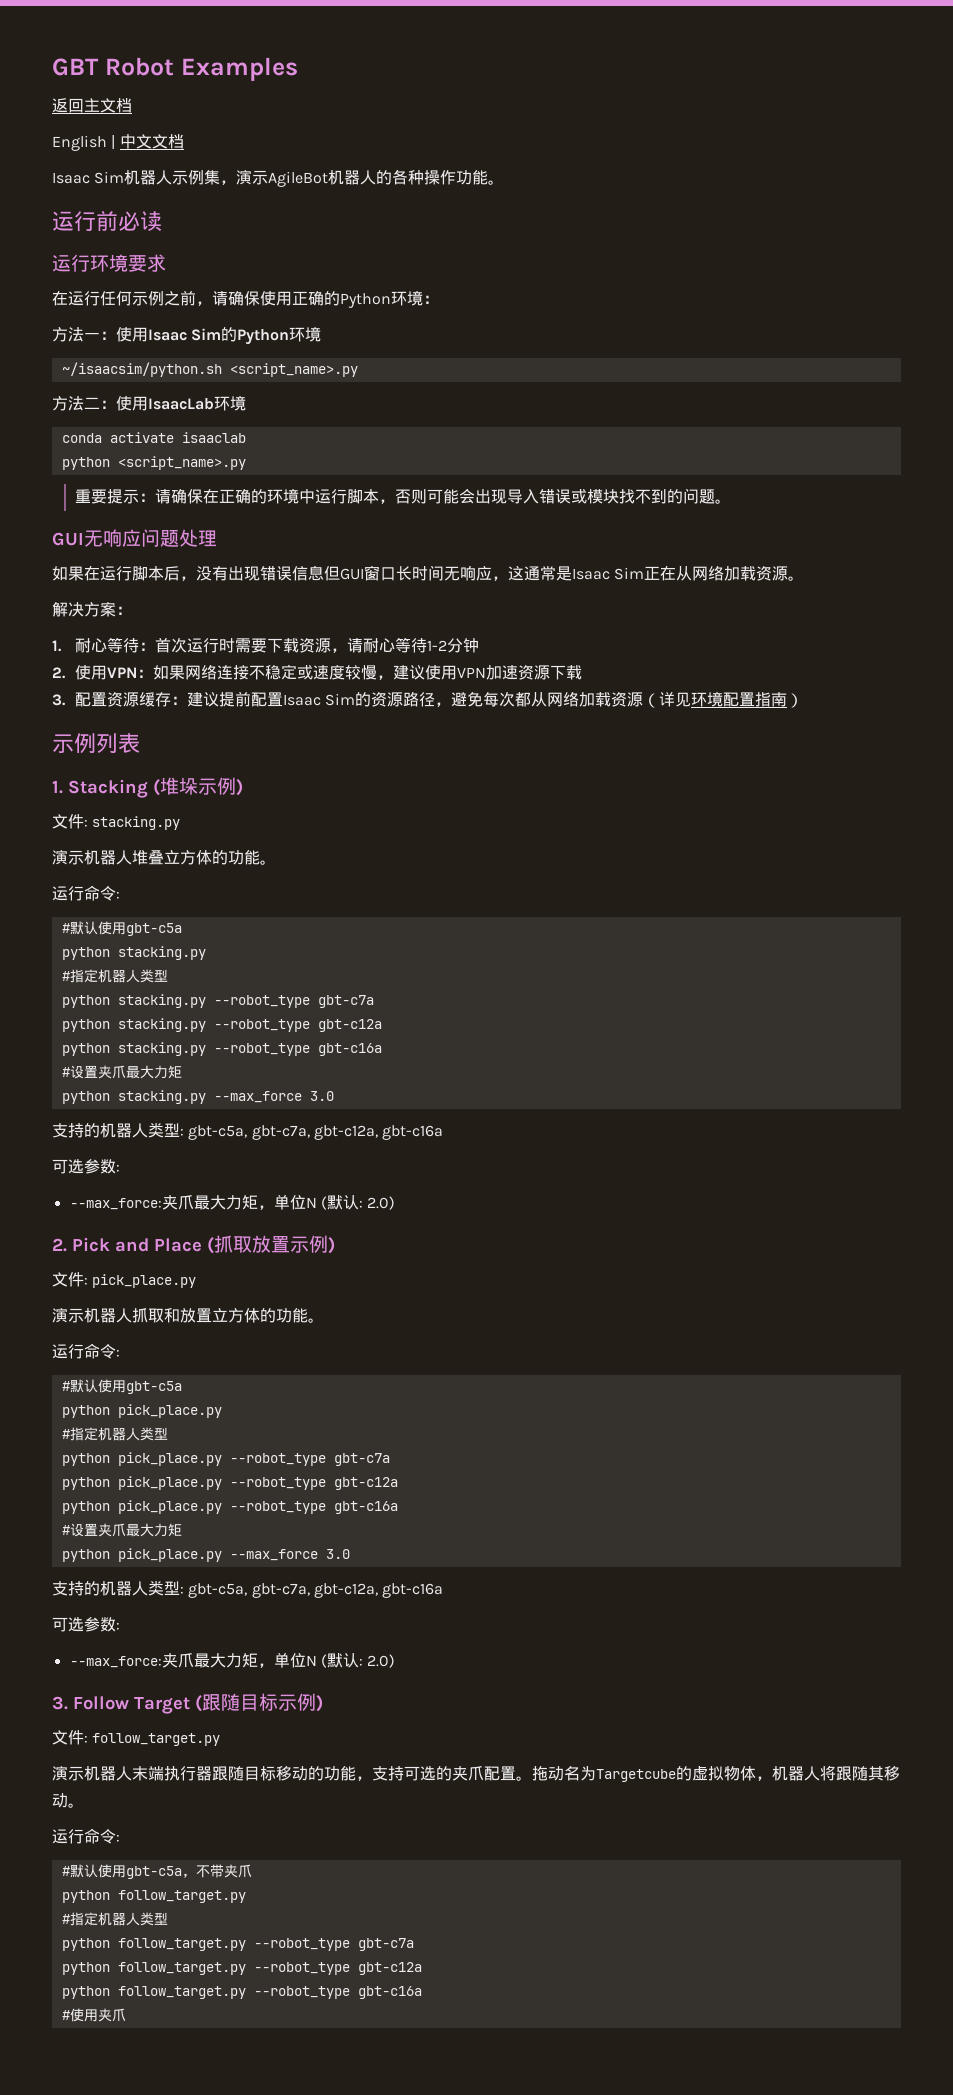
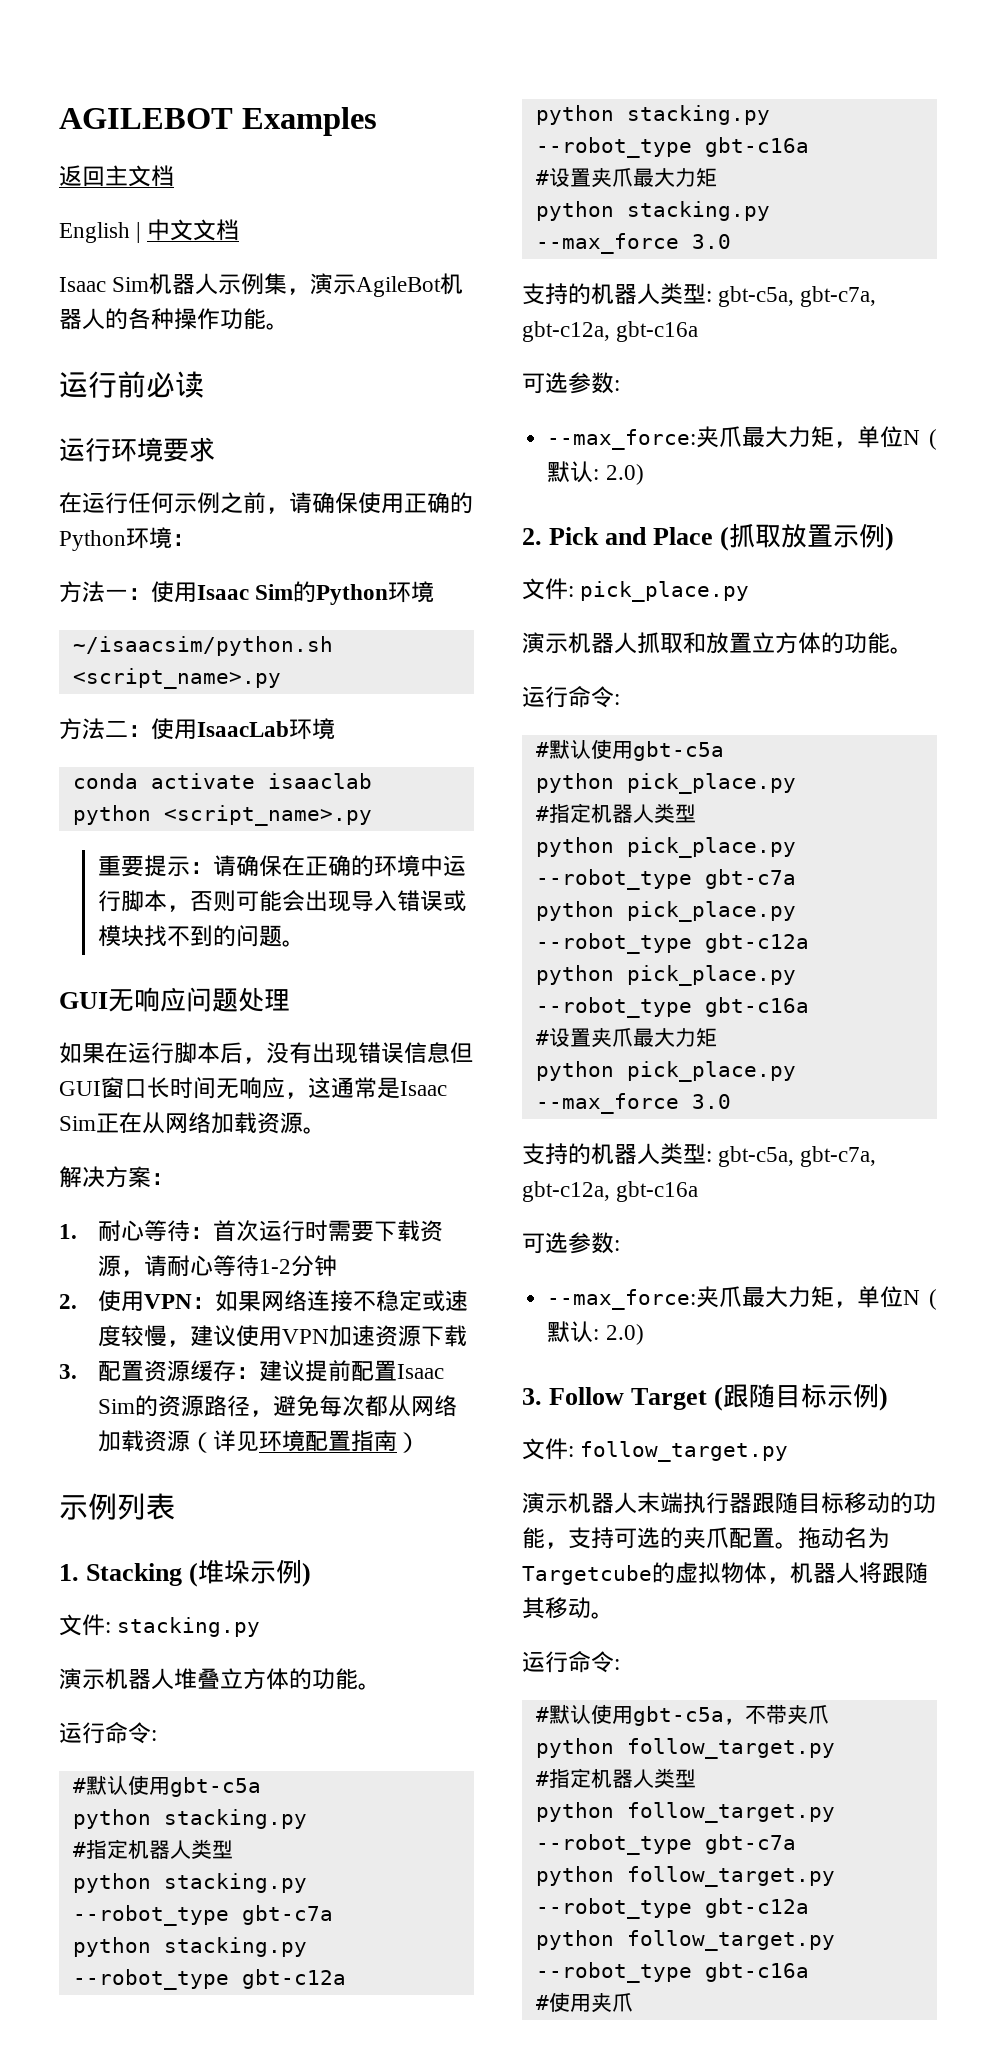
[52,57,174,76] GBT Robot -> [59,108,233,129] AGILEBOT

